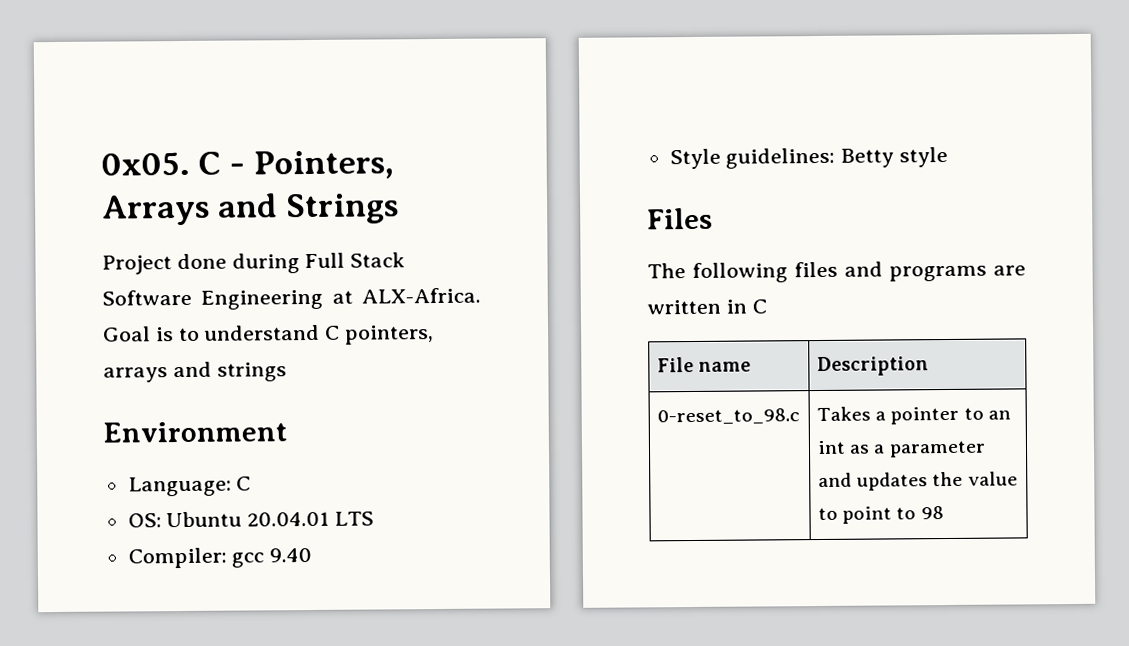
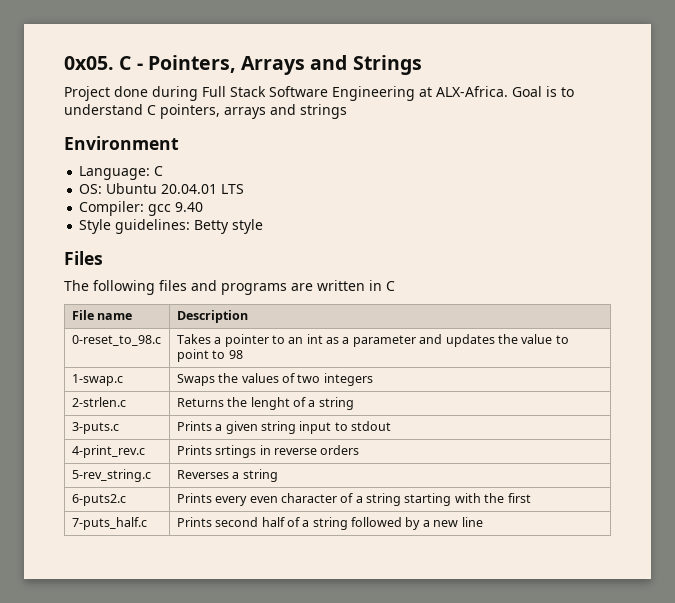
(944, 513) none -> [71,374,123,386] [176,373,373,386] [71,397,126,407] [176,397,354,410] [71,422,119,434] [176,421,392,434] [71,445,145,458] [176,445,360,458] [71,469,151,482] [176,469,278,482] [71,494,126,506] [176,493,531,506] [71,517,147,530] [176,517,483,530] // 1-swap.c | Swaps the values of two integers // 2-strlen.c | Returns the lenght of a string // 3-puts.c | Prints a given string input to stdout // 4-print_rev.c | Prints srtings in reverse orders // 5-rev_string.c | Reverses a string // 6-puts2.c | Prints every even character of a string starting with the first // 7-puts_half.c | Prints second half of a string followed by a new line

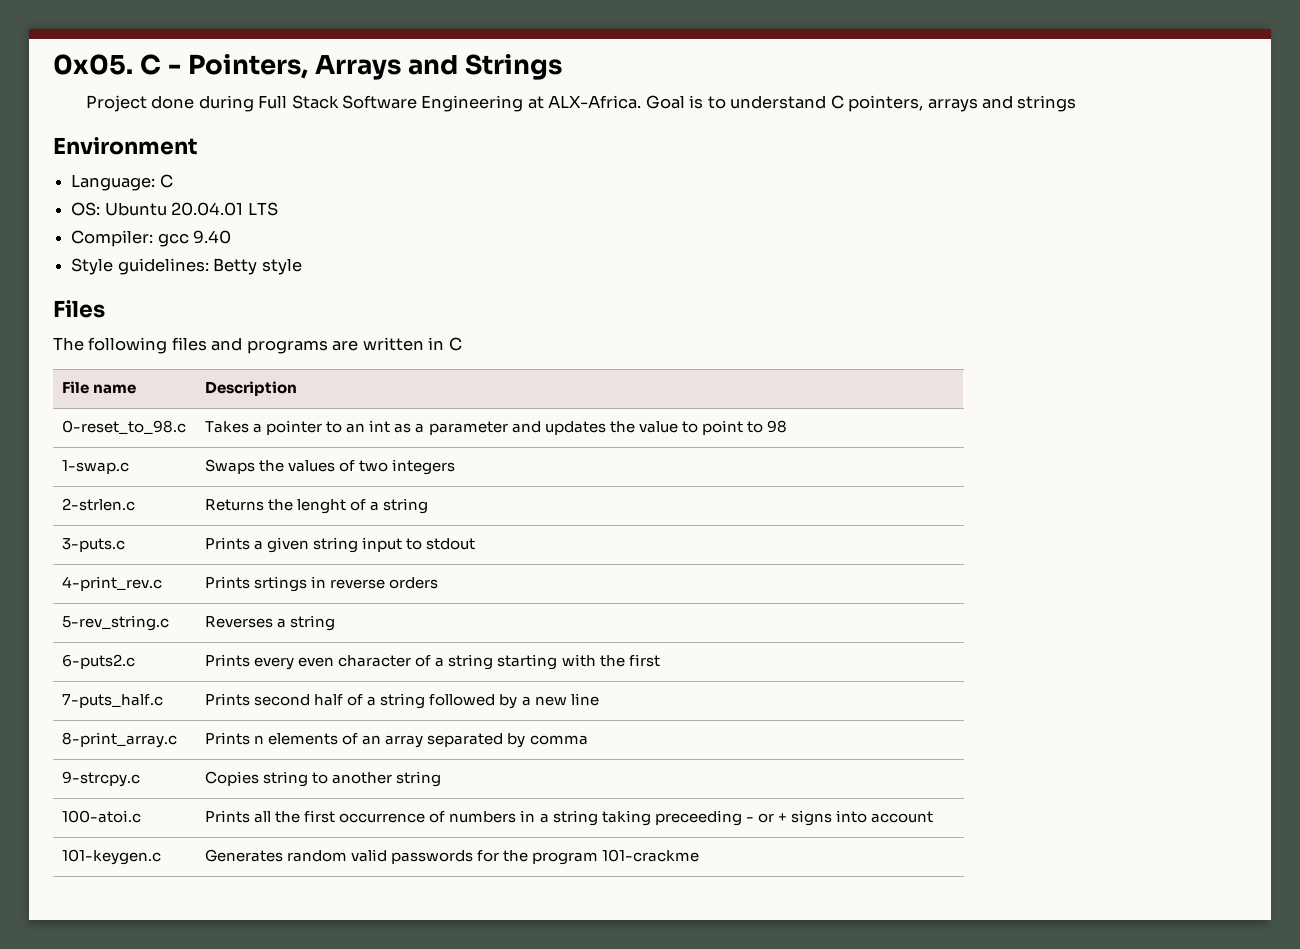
(483, 522) none -> [62,732,178,748] [205,732,588,748] [62,771,141,787] [205,771,442,787] [62,810,142,823] [205,810,933,826] [62,849,162,865] [205,849,700,865] // 8-print_array.c | Prints n elements of an array separated by comma // 9-strcpy.c | Copies string to another string // 100-atoi.c | Prints all the first occurrence of numbers in a string taking preceeding - or + signs into account // 101-keygen.c | Generates random valid passwords for the program 101-crackme

